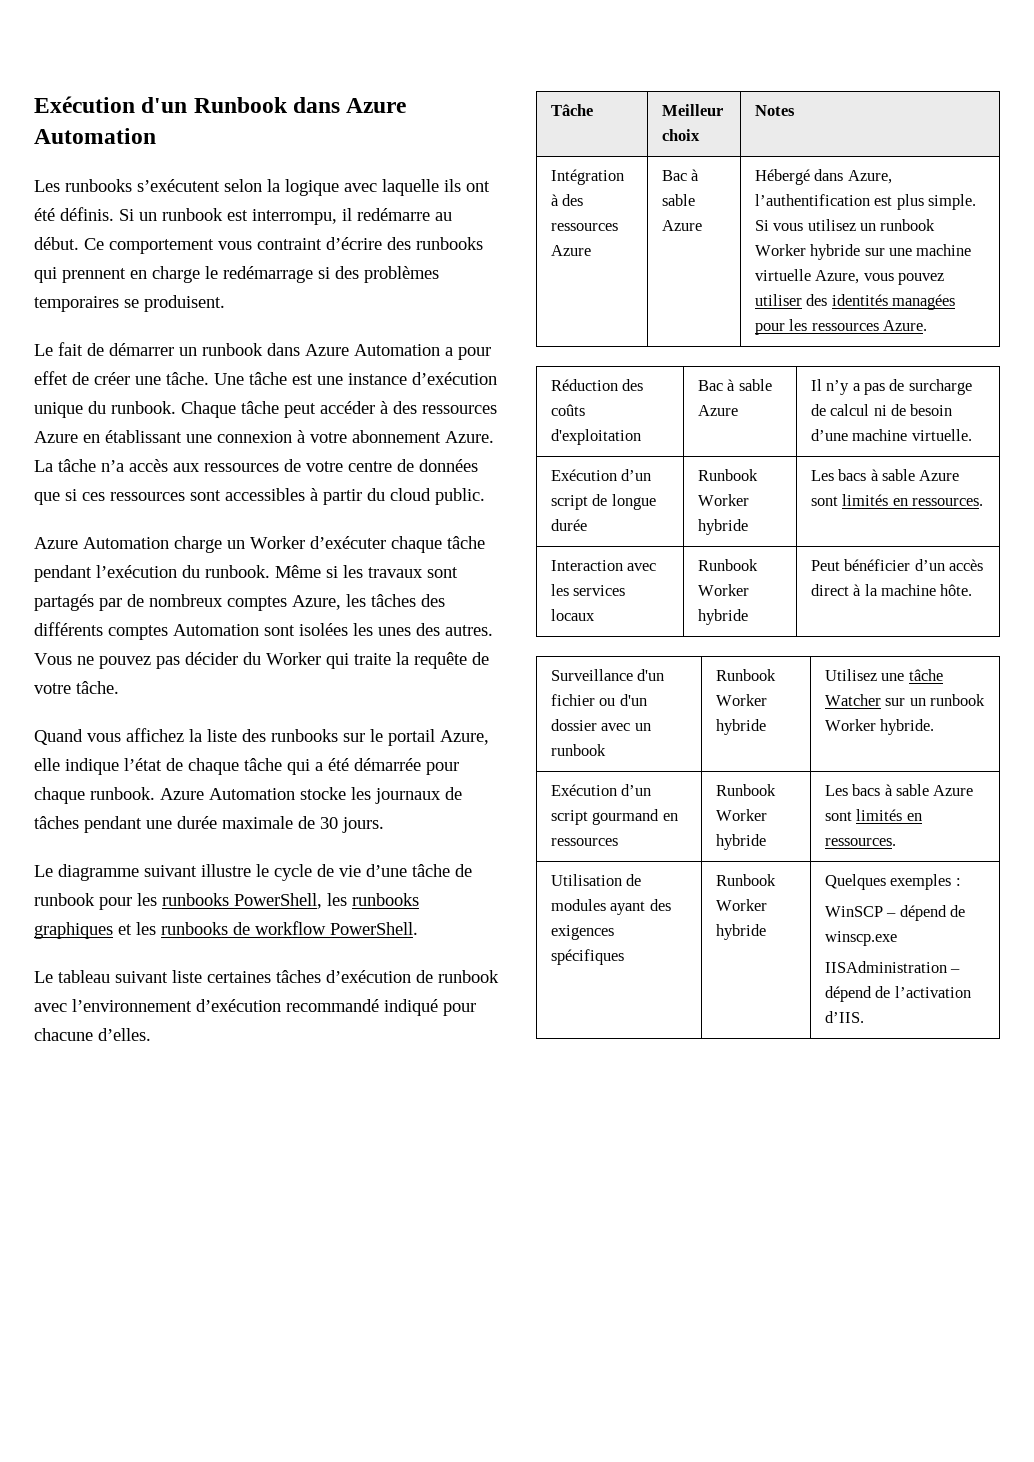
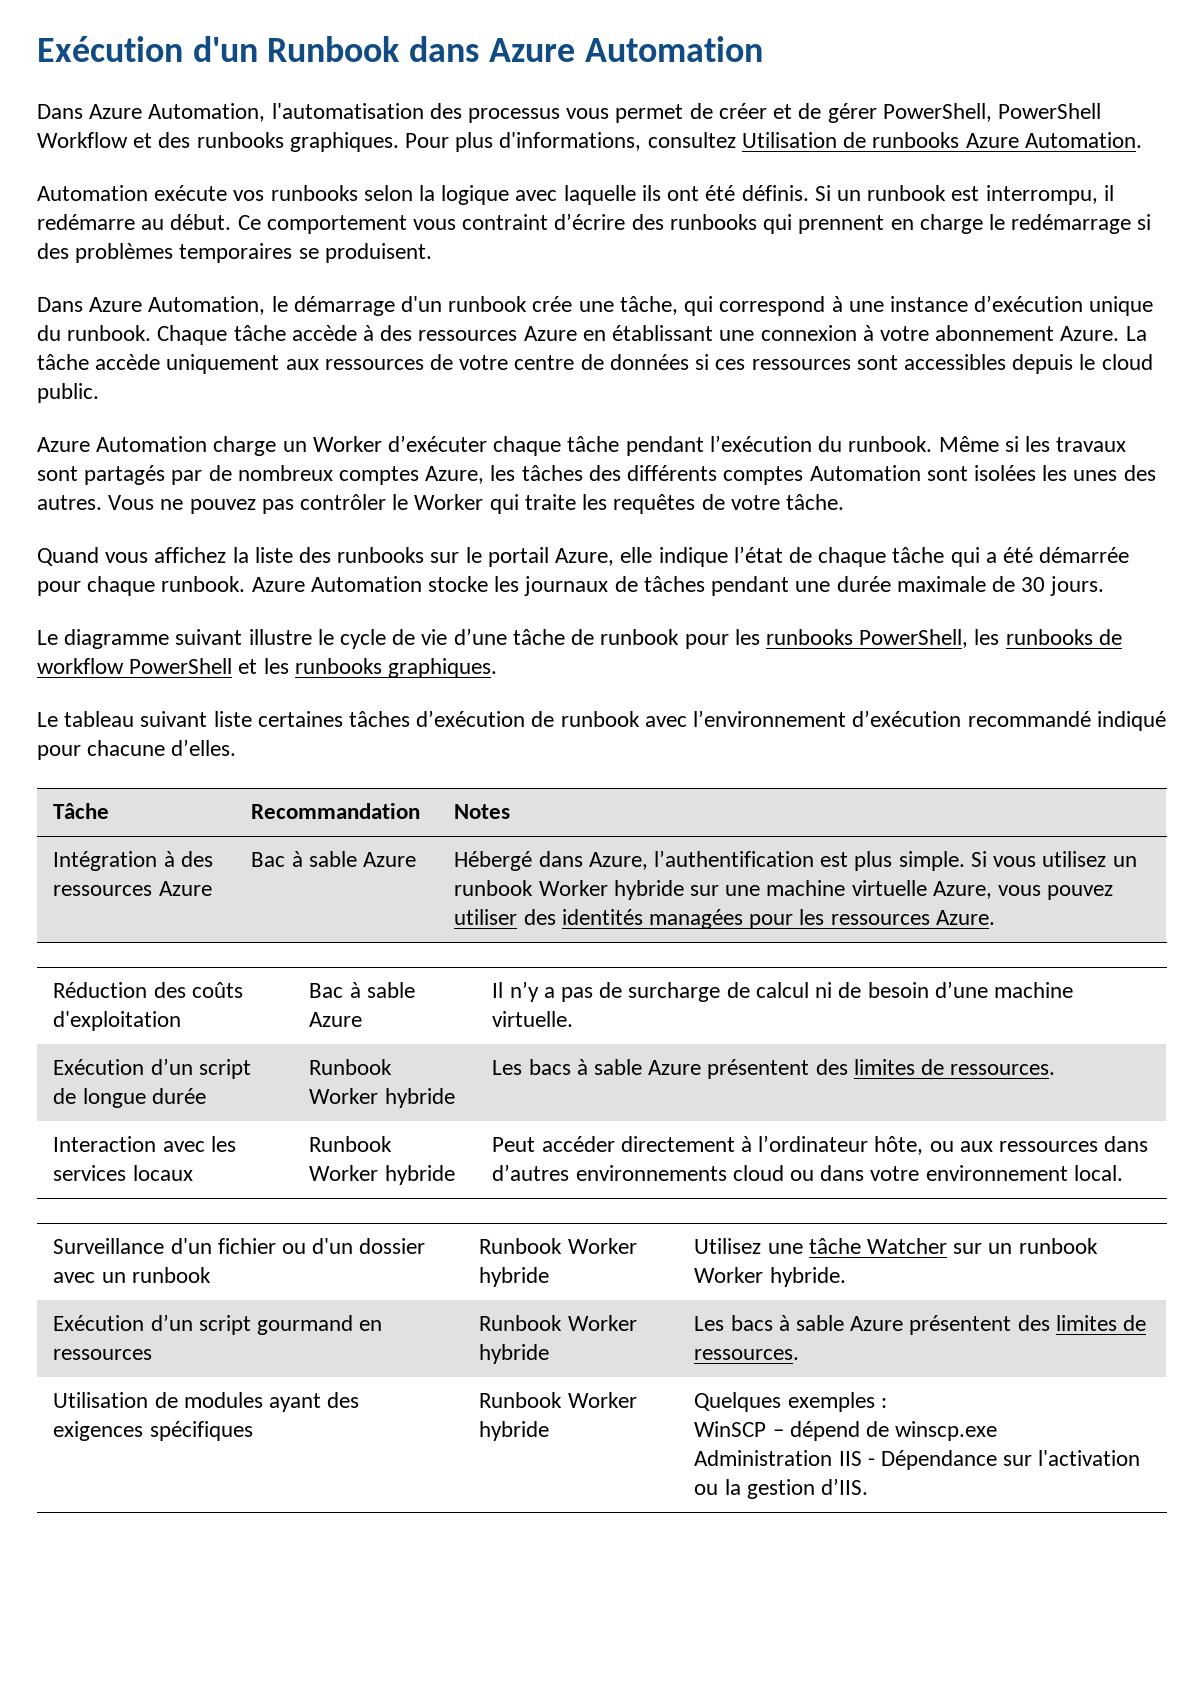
[34,179,220,192] Les runbooks s’exécutent -> [37,103,1101,123] [37,132,1142,152] [37,185,358,201] Dans Azure Automation, l'automatisation des processus vous permet de créer et de gérer PowerShell, PowerShell Workflow et des runbooks graphiques. Pour plus d'informations, consultez Utilisation de runbooks Azure Automation. // Automation exécute vos runbooks
[34,342,491,360] [34,371,313,385] Le fait de démarrer un runbook dans Azure Automation a pour effet de créer une tâche. Une tâche est -> [37,296,843,316] Dans Azure Automation, le démarrage d'un runbook crée une tâche, qui correspond à
[284,401,375,418] peut accéder -> [291,325,357,341] accède
[101,459,168,472] n’a accès -> [95,354,280,374] accède uniquement
[34,492,60,505] que -> (689, 362) none
[310,488,385,505] à partir du -> [1012,354,1096,374] depuis le
[185,652,261,665] décider du -> [300,494,409,510] contrôler le
[396,652,467,669] la requête -> [582,494,696,514] les requêtes
[34,921,418,939] graphiques et les runbooks de workflow PowerShell. -> [1098,629,1122,645] [37,658,498,678] de workflow PowerShell et les runbooks graphiques.
[661,104,723,116] [661,129,700,141] Meilleur choix -> [251,803,421,819] Recommandation
[810,494,908,506] sont limités en -> [707,1059,945,1079] présentent des limites de
[844,559,984,571] [810,584,973,596] bénéficier d’un accès direct à la machine hôte. -> [541,1135,1149,1155] [492,1164,1123,1181] accéder directement à l’ordinateur hôte, ou aux ressources dans d’autres environnements cloud ou dans votre environnement local.
[824,809,922,821] sont limités en -> [909,1315,1147,1335] présentent des limites de
[824,961,961,973] [824,986,971,1002] IISAdministration – dépend de l’activation -> [694,1450,1141,1470] [694,1479,815,1499] Administration IIS - Dépendance sur l'activation ou la gestion

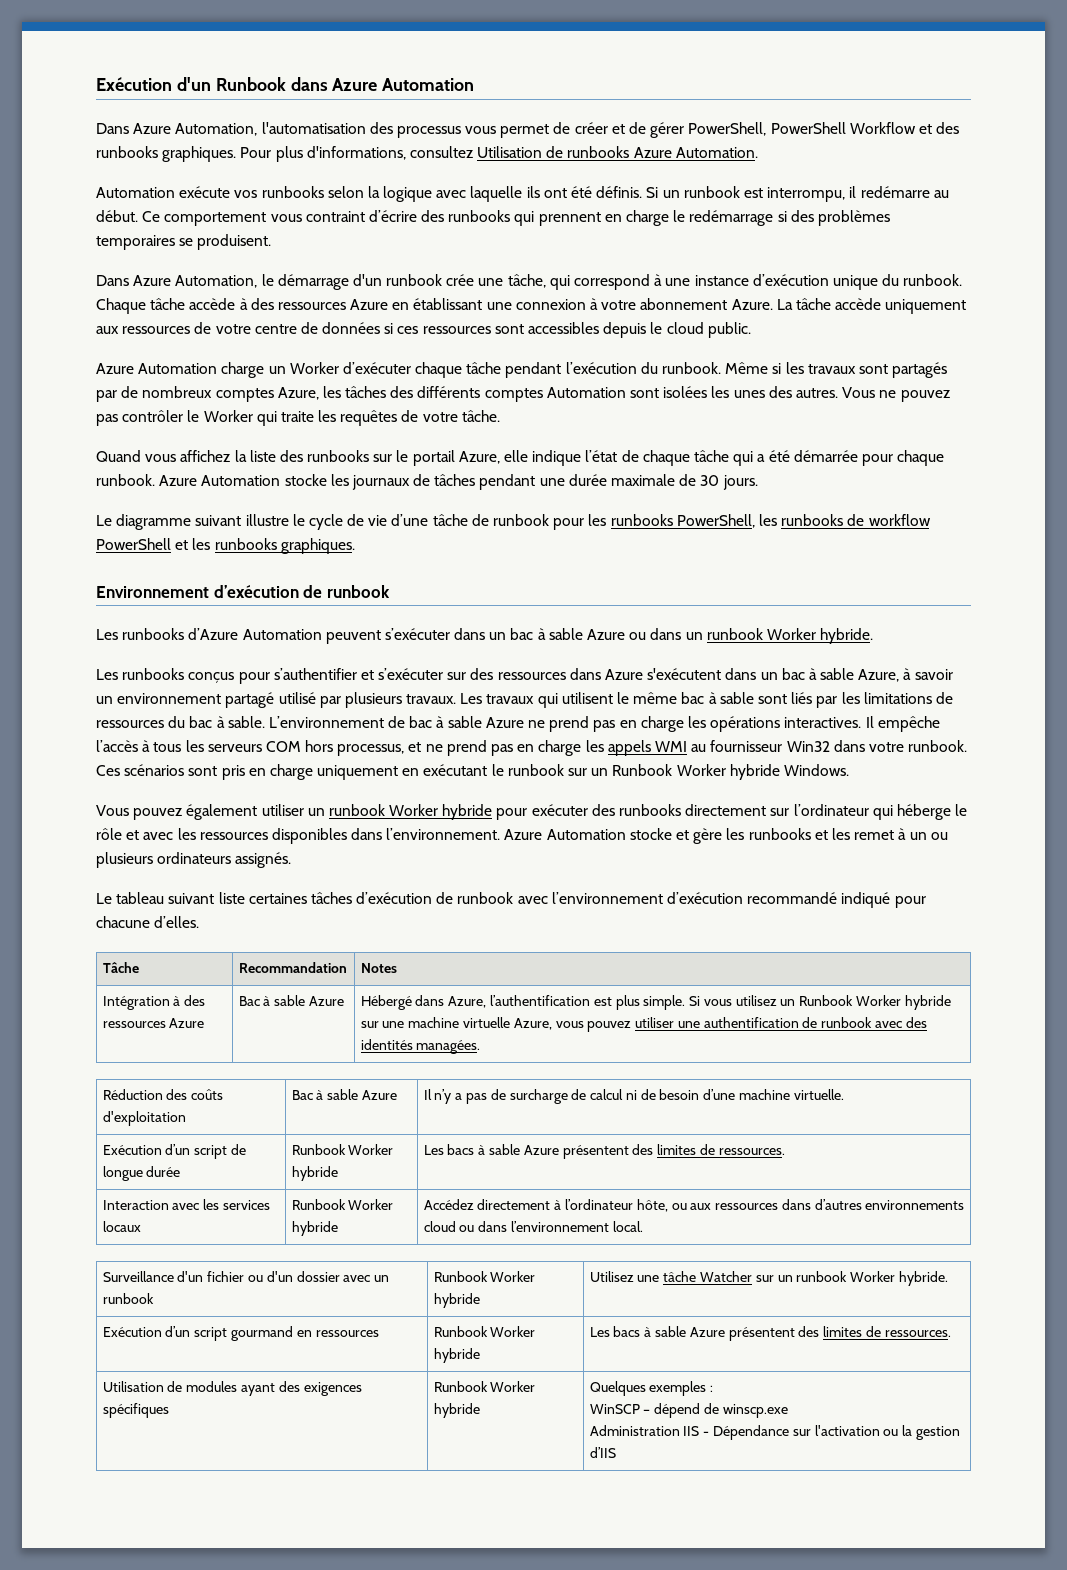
(498, 668) none -> [96,585,390,598] [96,628,874,644] [96,668,953,684] [96,692,953,708] [96,716,940,732] [96,740,968,756] [96,764,849,780] [96,804,968,820] [96,828,948,844] [96,852,292,868] // Environnement d’exécution de runbook // Les runbooks d’Azure Automation peuvent s’exécuter dans un bac à sable Azure ou dans un runbook Worker hybride. // Les runbooks conçus pour s’authentifier et s’exécuter sur des ressources dans Azure s'exécutent dans un bac à sable Azure, à savoir un environnement partagé utilisé par plusieurs travaux. Les travaux qui utilisent le même bac à sable sont liés par les limitations de ressources du bac à sable. L’environnement de bac à sable Azure ne prend pas en charge les opérations interactives. Il empêche l’accès à tous les serveurs COM hors processus, et ne prend pas en charge les appels WMI au fournisseur Win32 dans votre runbook. Ces scénarios sont pris en charge uniquement en exécutant le runbook sur un Runbook Worker hybride Windows. // Vous pouvez également utiliser un runbook Worker hybride pour exécuter des runbooks directement sur l’ordinateur qui héberge le rôle et avec les ressources disponibles dans l’environnement. Azure Automation stocke et gère les runbooks et les remet à un ou plusieurs ordinateurs assignés.
[454,880,534,896] runbook -> [799,995,854,1006] Runbook
[523,909,995,929] des identités managées pour les ressources Azure. -> [677,1017,927,1028] [360,1039,481,1054] une authentification de runbook avec des identités managées.
[492,1136,615,1152] Peut accéder -> [423,1199,474,1210] Accédez
[870,1165,1068,1181] votre environnement -> [510,1221,609,1232] l’environnement
[821,1478,869,1495] d’IIS. -> [589,1447,616,1458] d’IIS

